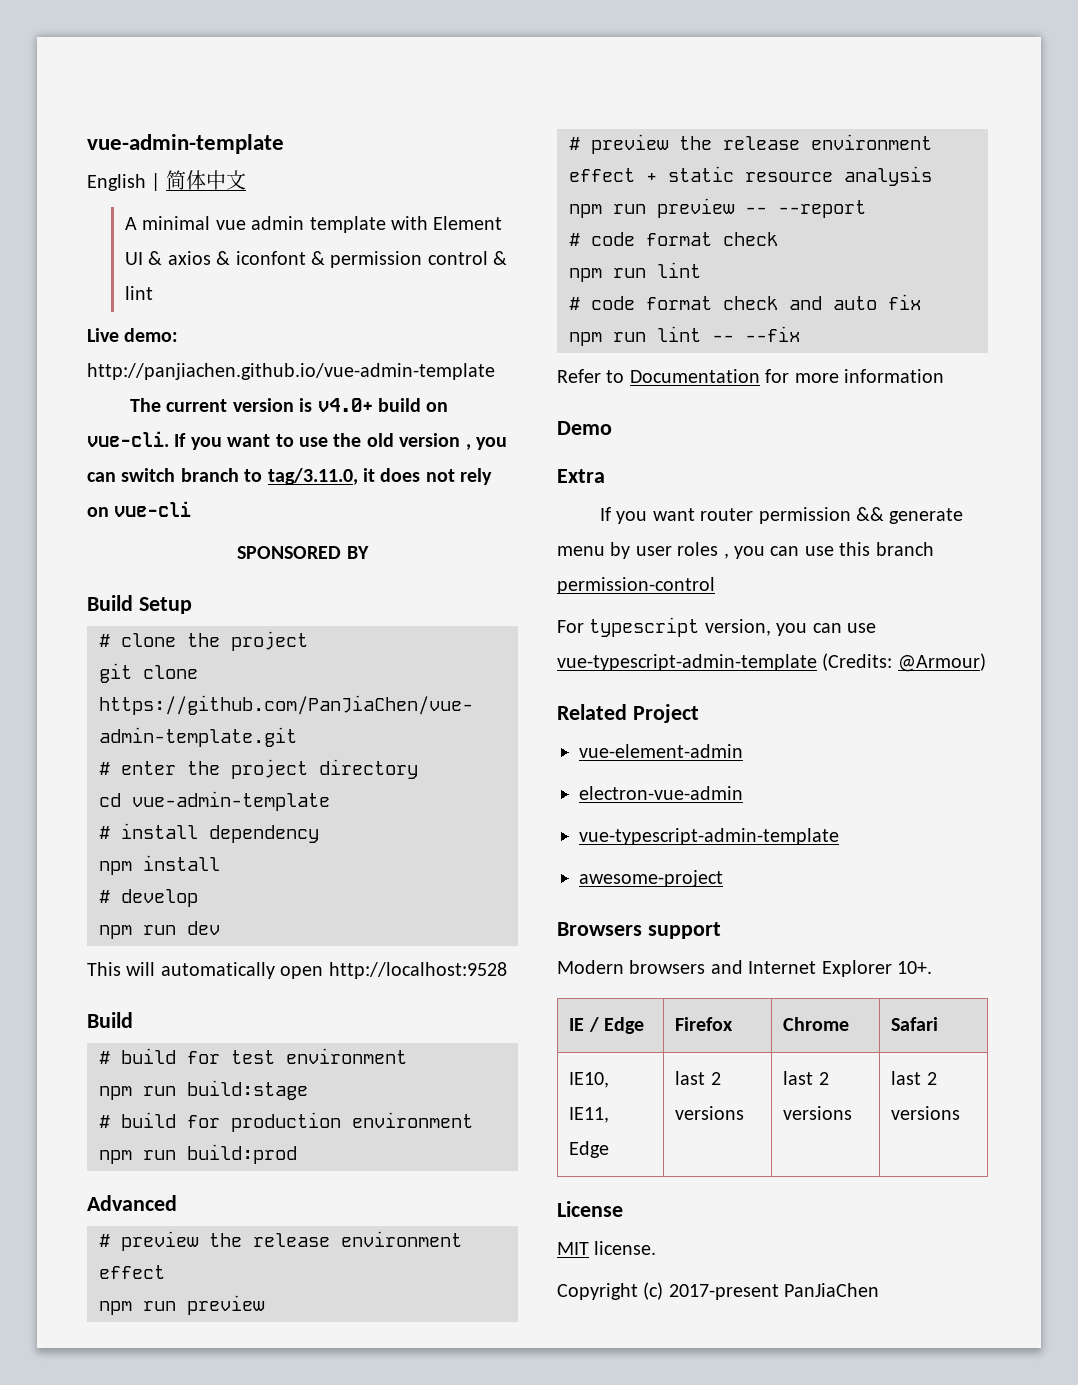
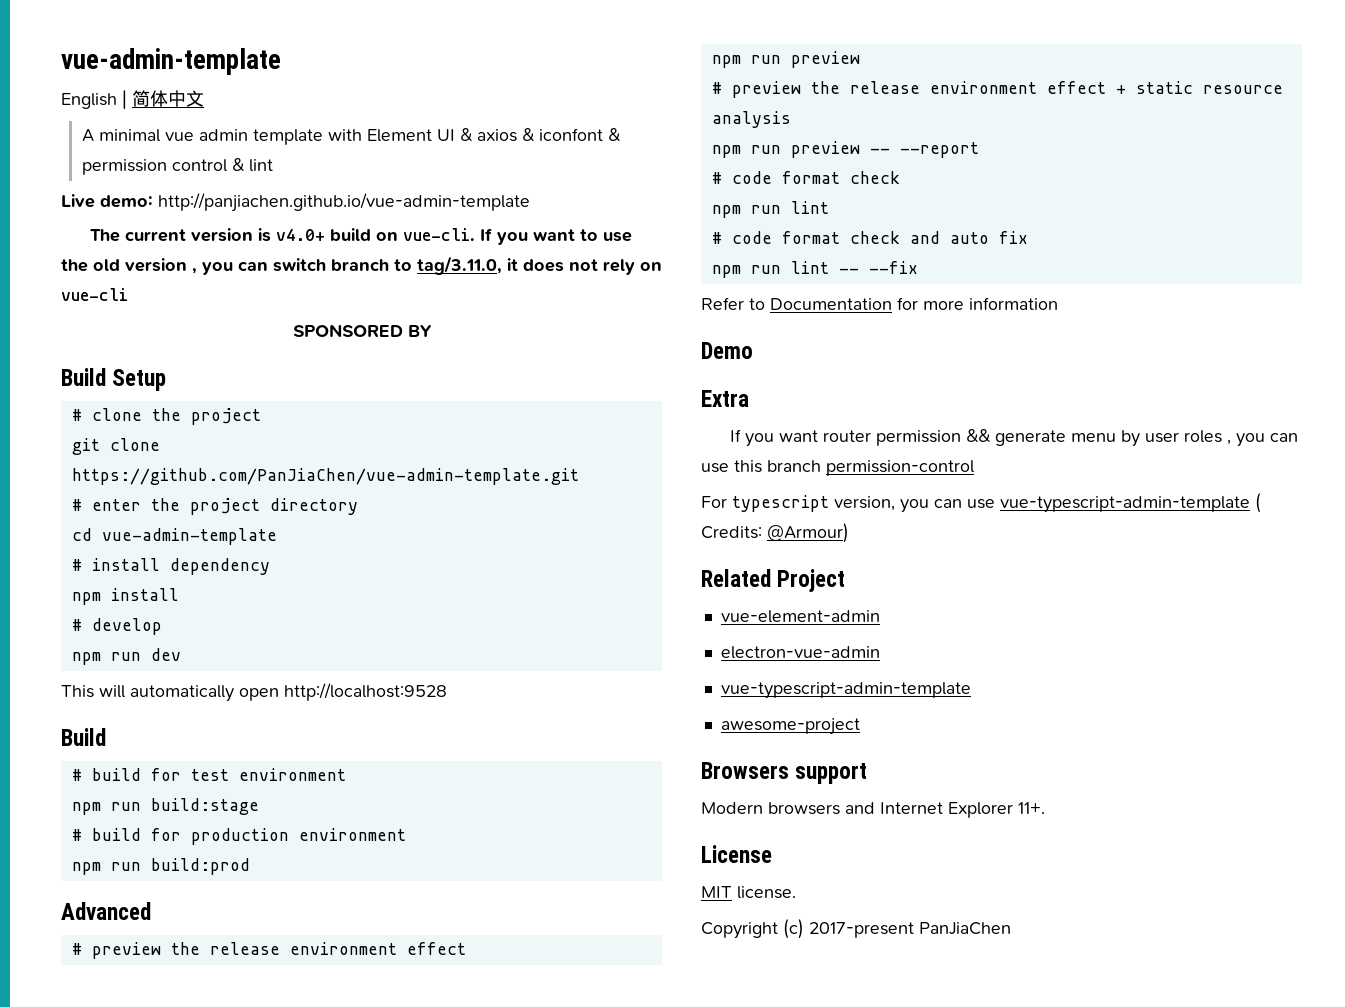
[822,653,893,671] (Credits: -> [1255,493,1261,513] [701,526,762,539] ( Credits:
[897,961,932,974] [569,1017,644,1034] [675,1017,734,1031] [783,1017,850,1031] [891,1017,939,1031] [569,1072,610,1088] [569,1107,610,1123] [569,1141,610,1158] [675,1071,721,1085] [675,1106,745,1120] [783,1071,829,1085] [783,1106,853,1120] [891,1071,937,1085] [891,1106,961,1120] 10+. // IE / Edge | Firefox | Chrome | Safari // IE10, IE11, Edge | last 2 versions | last 2 versions | last 2 versions -> [1018,802,1045,814] 11+.

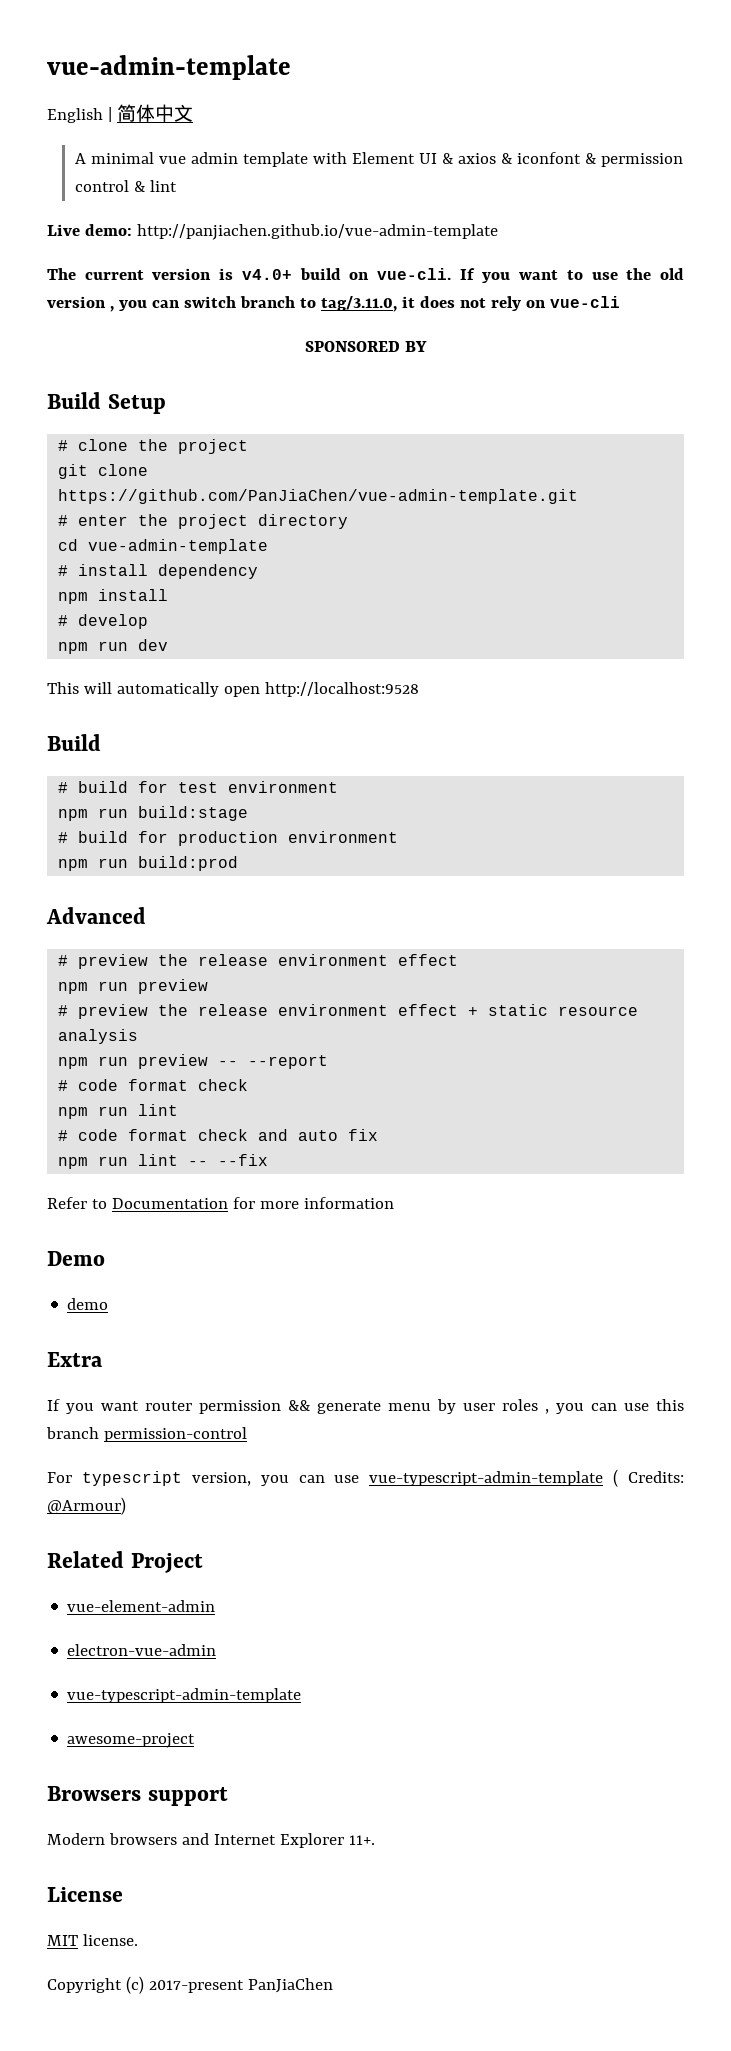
(753, 350) none -> [67,1298,109,1310] // demo

